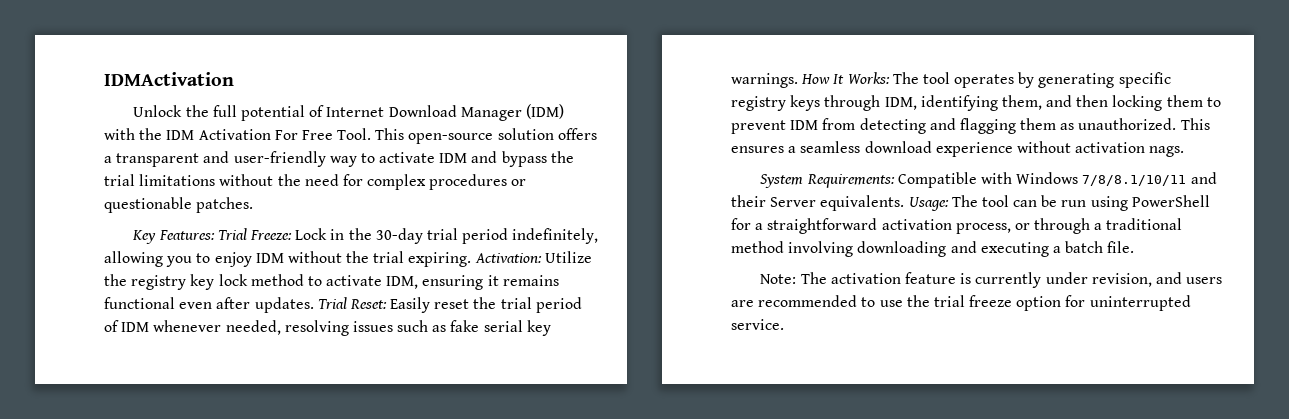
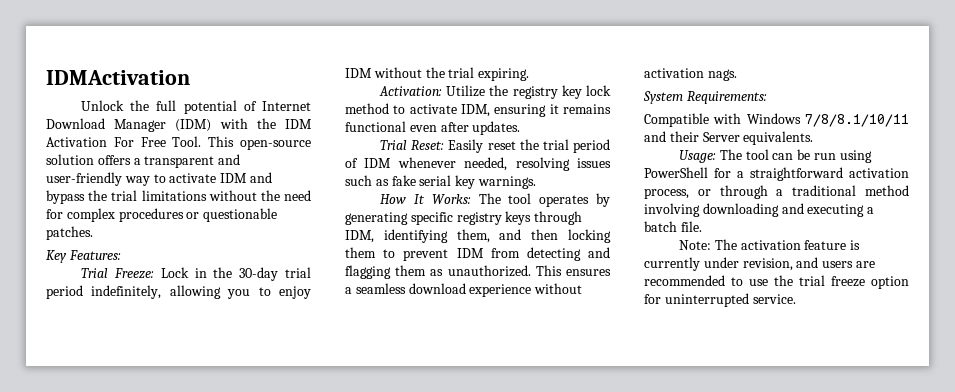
(215, 235) none -> (121, 255) //
(472, 259) none -> (530, 74) //
(314, 305) none -> (521, 128) //
(798, 80) none -> (536, 182) //
(895, 181) none -> (767, 97) //
(905, 203) none -> (814, 138) //

